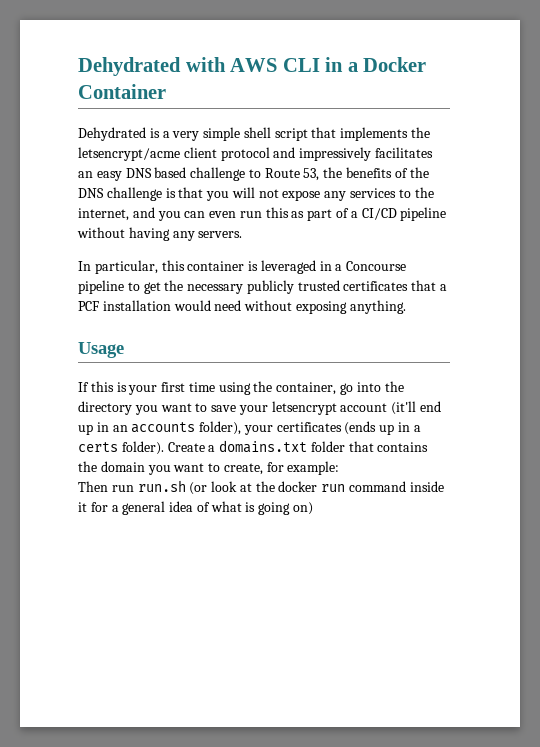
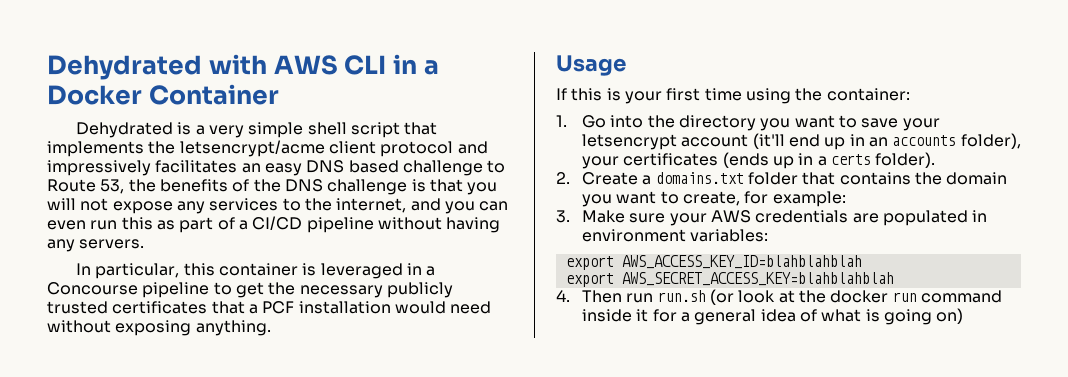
[276,382,354,395] container, go -> [826,88,910,101] [556,115,606,128] container: // 1. Go
(164, 448) none -> [556,172,570,184] // 2.
(340, 468) none -> [556,210,988,226] [581,229,769,242] [565,255,862,270] [565,272,894,287] [556,290,570,302] 3. Make sure your AWS credentials are populated in environment variables: // export AWS_ACCESS_KEY_ID=blahblahblah // export AWS_SECRET_ACCESS_KEY=blahblahblah // 4.

